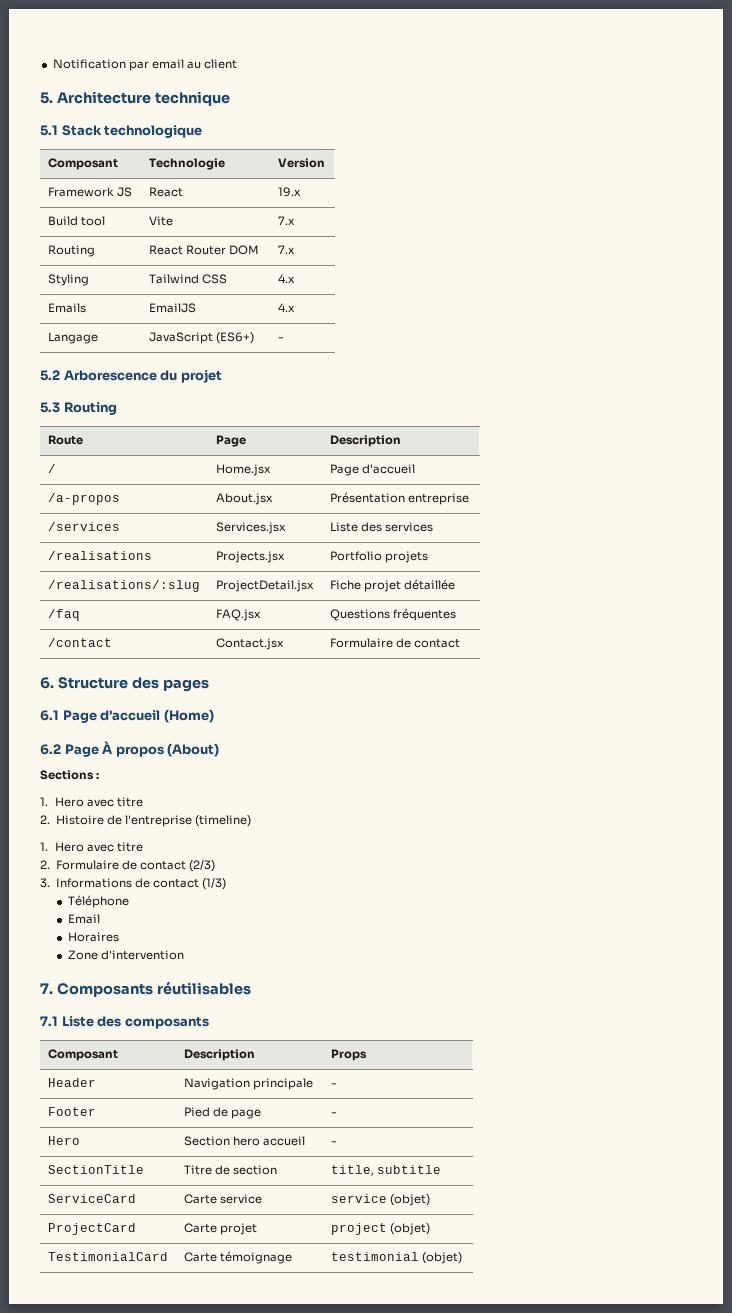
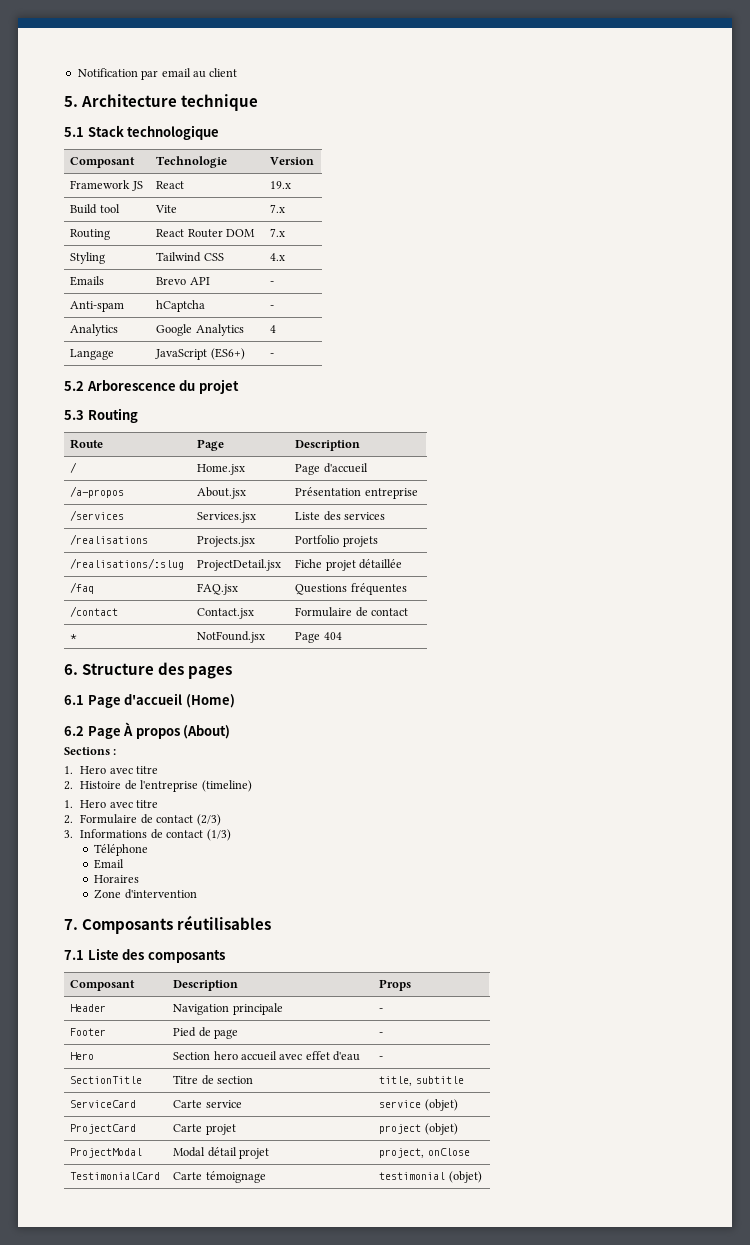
[148,303,196,313] [277,303,295,312] EmailJS | 4.x -> [156,277,210,285] [270,281,275,285] [70,301,125,312] [156,300,206,312] [270,305,275,309] [70,324,119,336] [156,324,244,336] [270,325,277,333] Brevo API | - // Anti-spam | hCaptcha | - // Analytics | Google Analytics | 4
(461, 643) none -> [70,634,78,640] [197,631,266,643] [295,632,342,643] // * | NotFound.jsx | Page 404
(306, 1141) none -> [279,1051,361,1061] avec effet d'eau
(431, 1229) none -> [70,1148,143,1158] [173,1147,270,1159] [379,1148,470,1158] // ProjectModal | Modal détail projet | project, onClose

